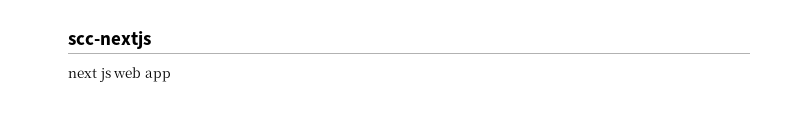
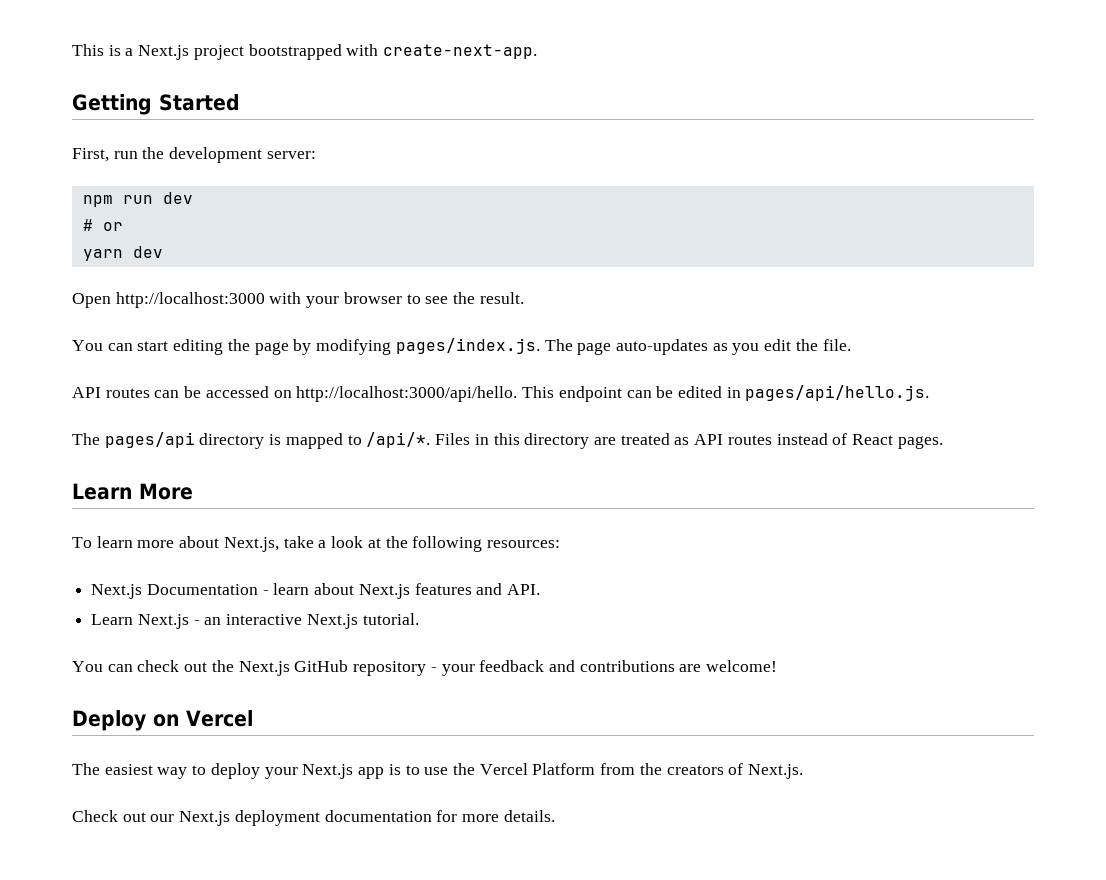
[68,31,151,49] [68,67,171,82] scc-nextjs // next js web app -> [72,44,538,60] [72,94,240,115] [72,147,316,163] [82,192,193,207] [82,219,123,231] [82,246,163,261] [72,292,524,308] [72,338,851,355] [72,385,930,402] [72,432,943,449] [72,483,193,500] [72,536,560,552] [91,583,541,599] [91,613,419,629] [72,660,778,676] [72,710,253,731] [72,763,804,779] [72,810,555,826] This is a Next.js project bootstrapped with create-next-app. // Getting Started // First, run the development server: // npm run dev // # or // yarn dev // Open http://localhost:3000 with your browser to see the result. // You can start editing the page by modifying pages/index.js. The page auto-updates as you edit the file. // API routes can be accessed on http://localhost:3000/api/hello. This endpoint can be edited in pages/api/hello.js. // The pages/api directory is mapped to /api/*. Files in this directory are treated as API routes instead of React pages. // Learn More // To learn more about Next.js, take a look at the following resources: // Next.js Documentation - learn about Next.js features and API. // Learn Next.js - an interactive Next.js tutorial. // You can check out the Next.js GitHub repository - your feedback and contributions are welcome! // Deploy on Vercel // The easiest way to deploy your Next.js app is to use the Vercel Platform from the creators of Next.js. // Check out our Next.js deployment documentation for more details.

